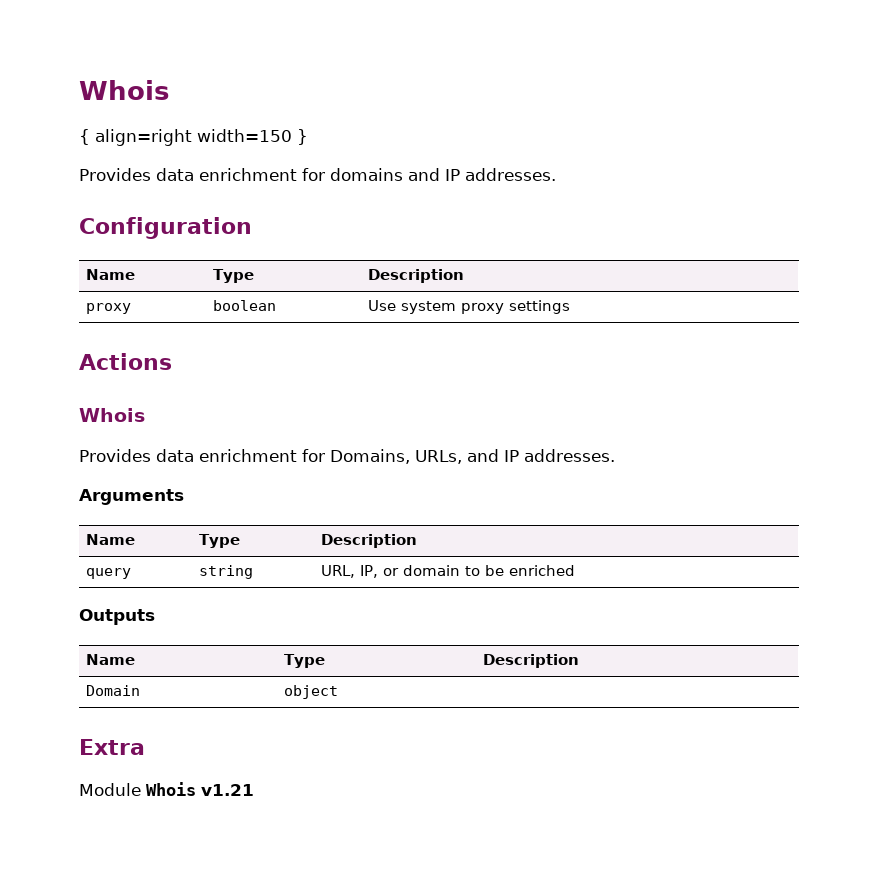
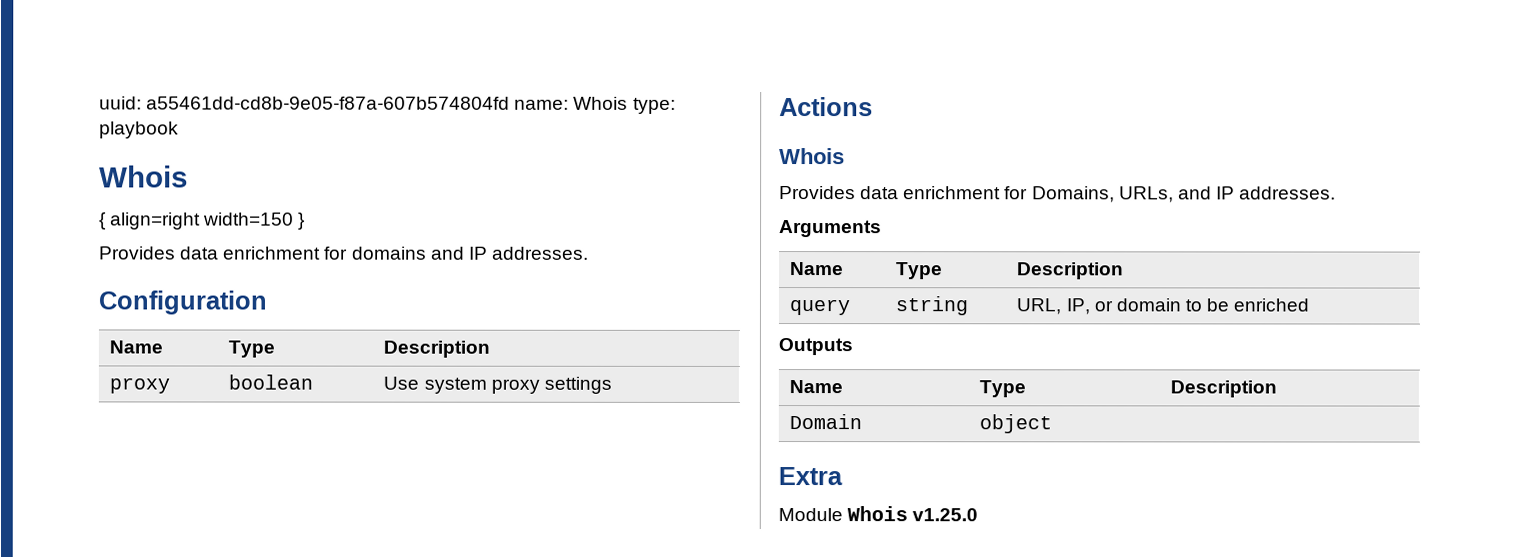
(79, 90) none -> [99,96,676,114] [99,121,179,139] uuid: a55461dd-cd8b-9e05-f87a-607b574804fd name: Whois type: playbook //
[201,784,254,796] v1.21 -> [912,508,979,522] v1.25.0

